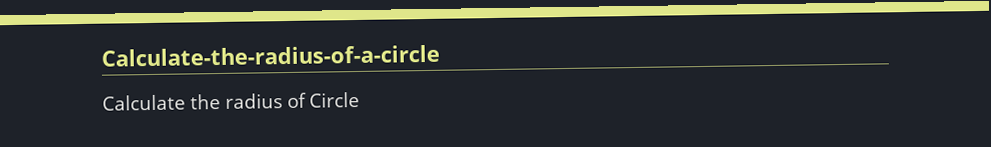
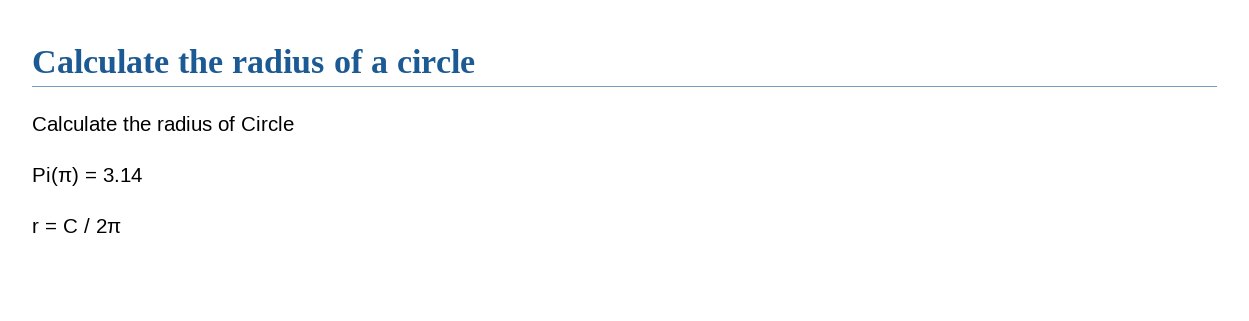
[101,44,440,67] Calculate-the-radius-of-a-circle -> [32,49,475,73] Calculate the radius of a circle
(360, 99) none -> [32,167,142,186] [32,218,121,233] // Pi(π) = 3.14 // r = C / 2π

